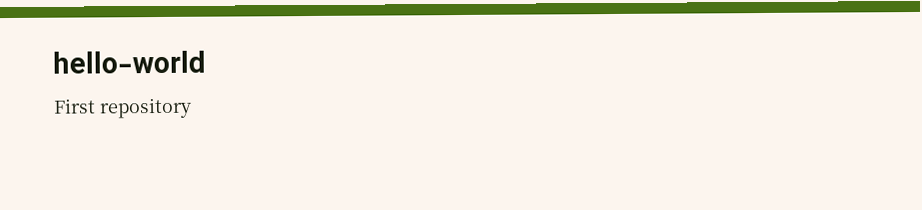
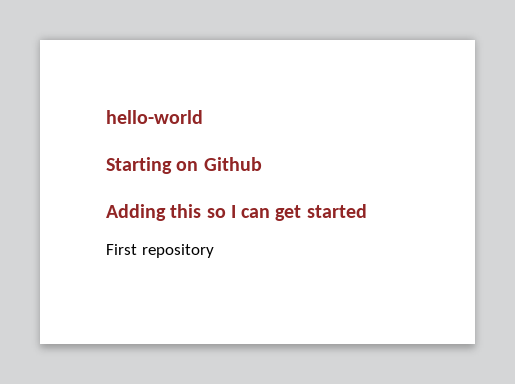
(206, 62) none -> [106,157,262,174] [106,204,367,221] // Starting on Github // Adding this so I can get started

